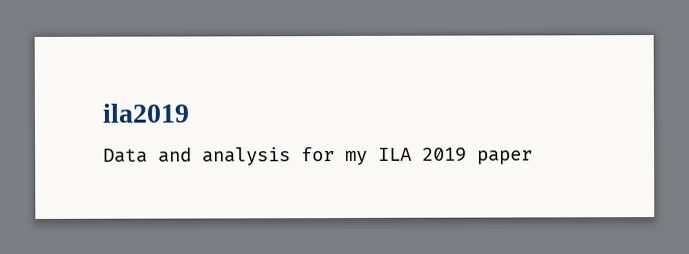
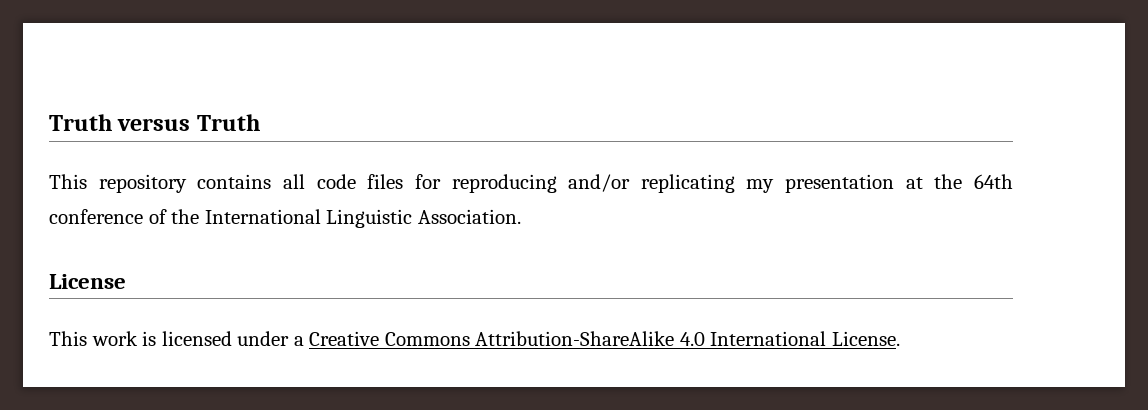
[102,103,189,123] [103,147,533,166] ila2019 // Data and analysis for my ILA 2019 paper -> [49,114,260,131] [49,174,1013,193] [49,209,521,228] [49,274,126,289] [49,331,900,346] Truth versus Truth // This repository contains all code files for reproducing and/or replicating my presentation at the 64th conference of the International Linguistic Association. // License // This work is licensed under a Creative Commons Attribution-ShareAlike 4.0 International License.

